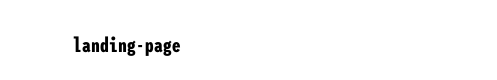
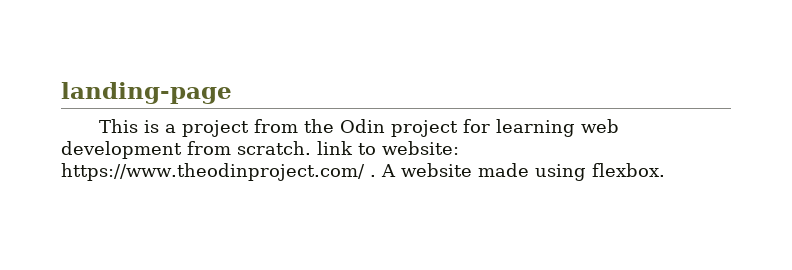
(181, 46) none -> [99,119,620,137] [61,141,459,159] [61,163,665,181] // This is a project from the Odin project for learning web development from scratch. link to website: https://www.theodinproject.com/ . A website made using flexbox.

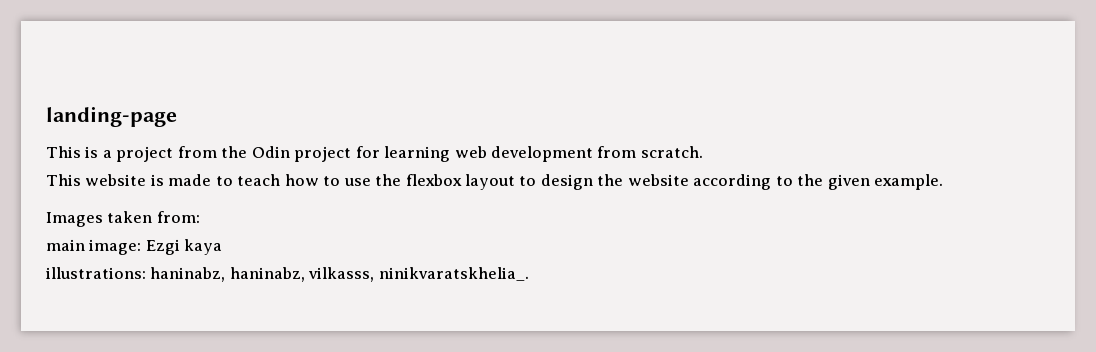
[317,141,459,155] [61,163,665,181] link to website: https://www.theodinproject.com/ . A website made using flexbox. -> [46,174,944,190] [46,211,200,227] [46,239,223,255] [46,267,529,282] // This website is made to teach how to use the flexbox layout to design the website according to the given example. // Images taken from: // main image: Ezgi kaya // illustrations: haninabz, haninabz, vilkasss, ninikvaratskhelia_.

